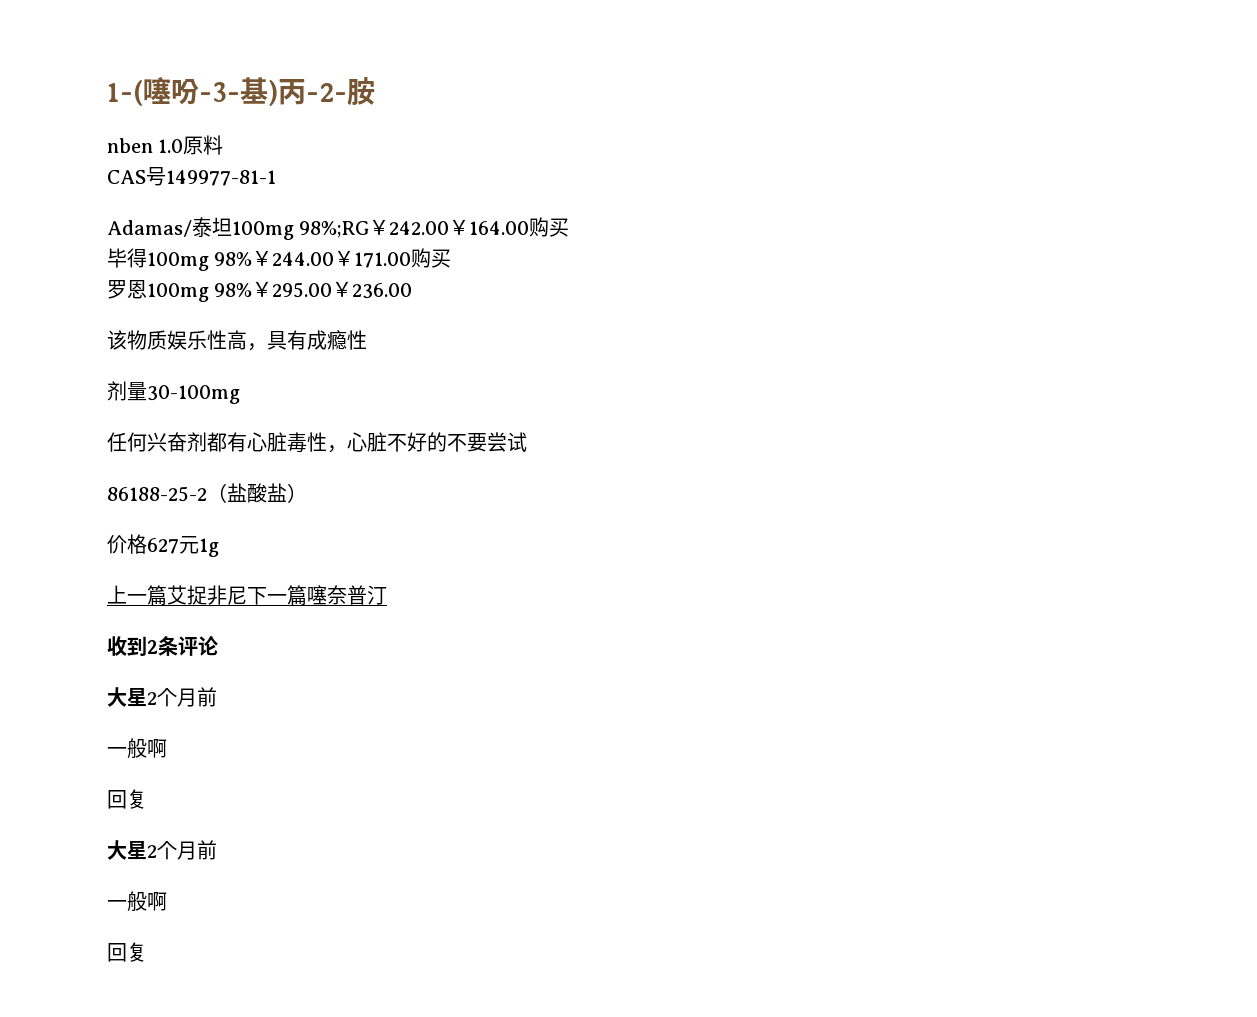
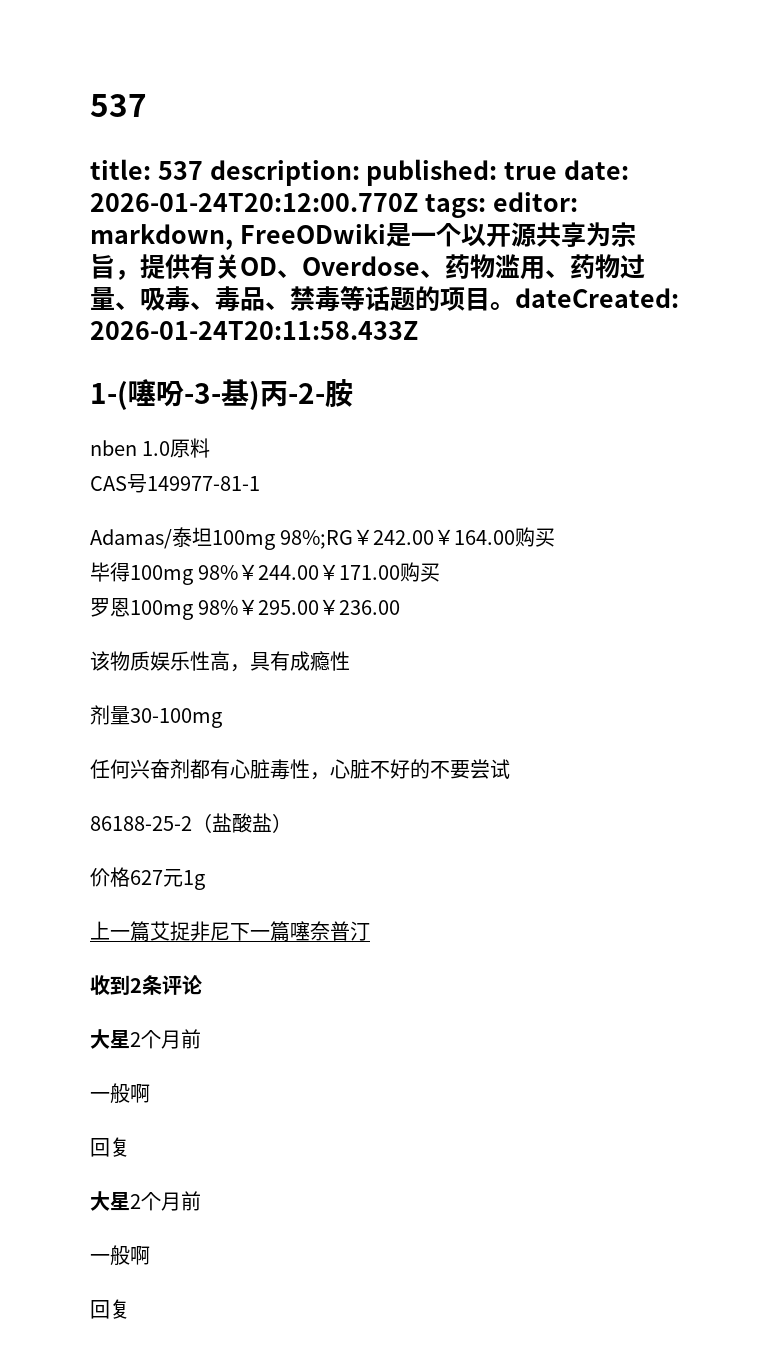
(107, 93) none -> [90,94,147,117] [90,159,629,186] [90,192,578,218] [90,222,636,250] [90,254,645,280] [90,286,679,311] [90,321,418,340] 537 // title: 537 description: published: true date: 2026-01-24T20:12:00.770Z tags: editor: markdown, FreeODwiki是一个以开源共享为宗旨，提供有关OD、Overdose、药物滥用、药物过量、吸毒、毒品、禁毒等话题的项目。dateCreated: 2026-01-24T20:11:58.433Z //

